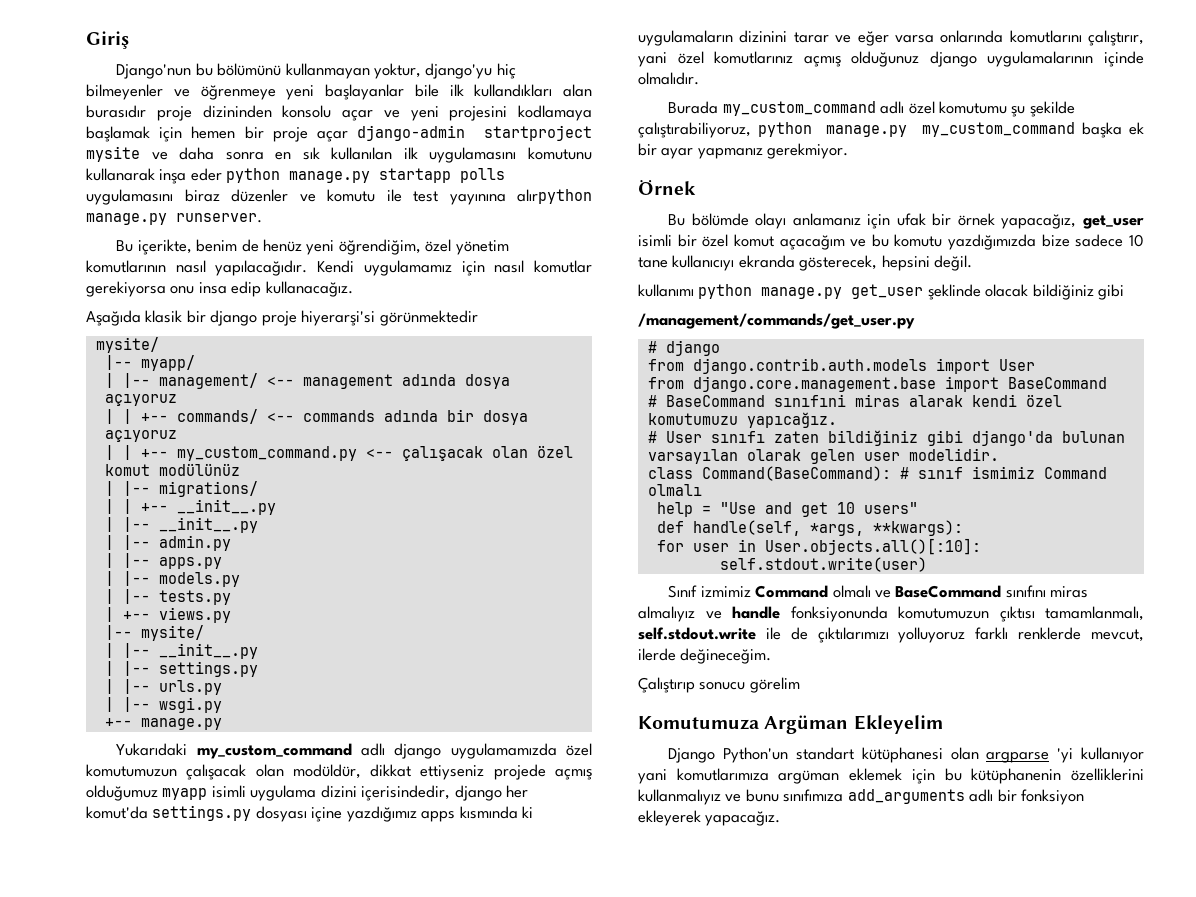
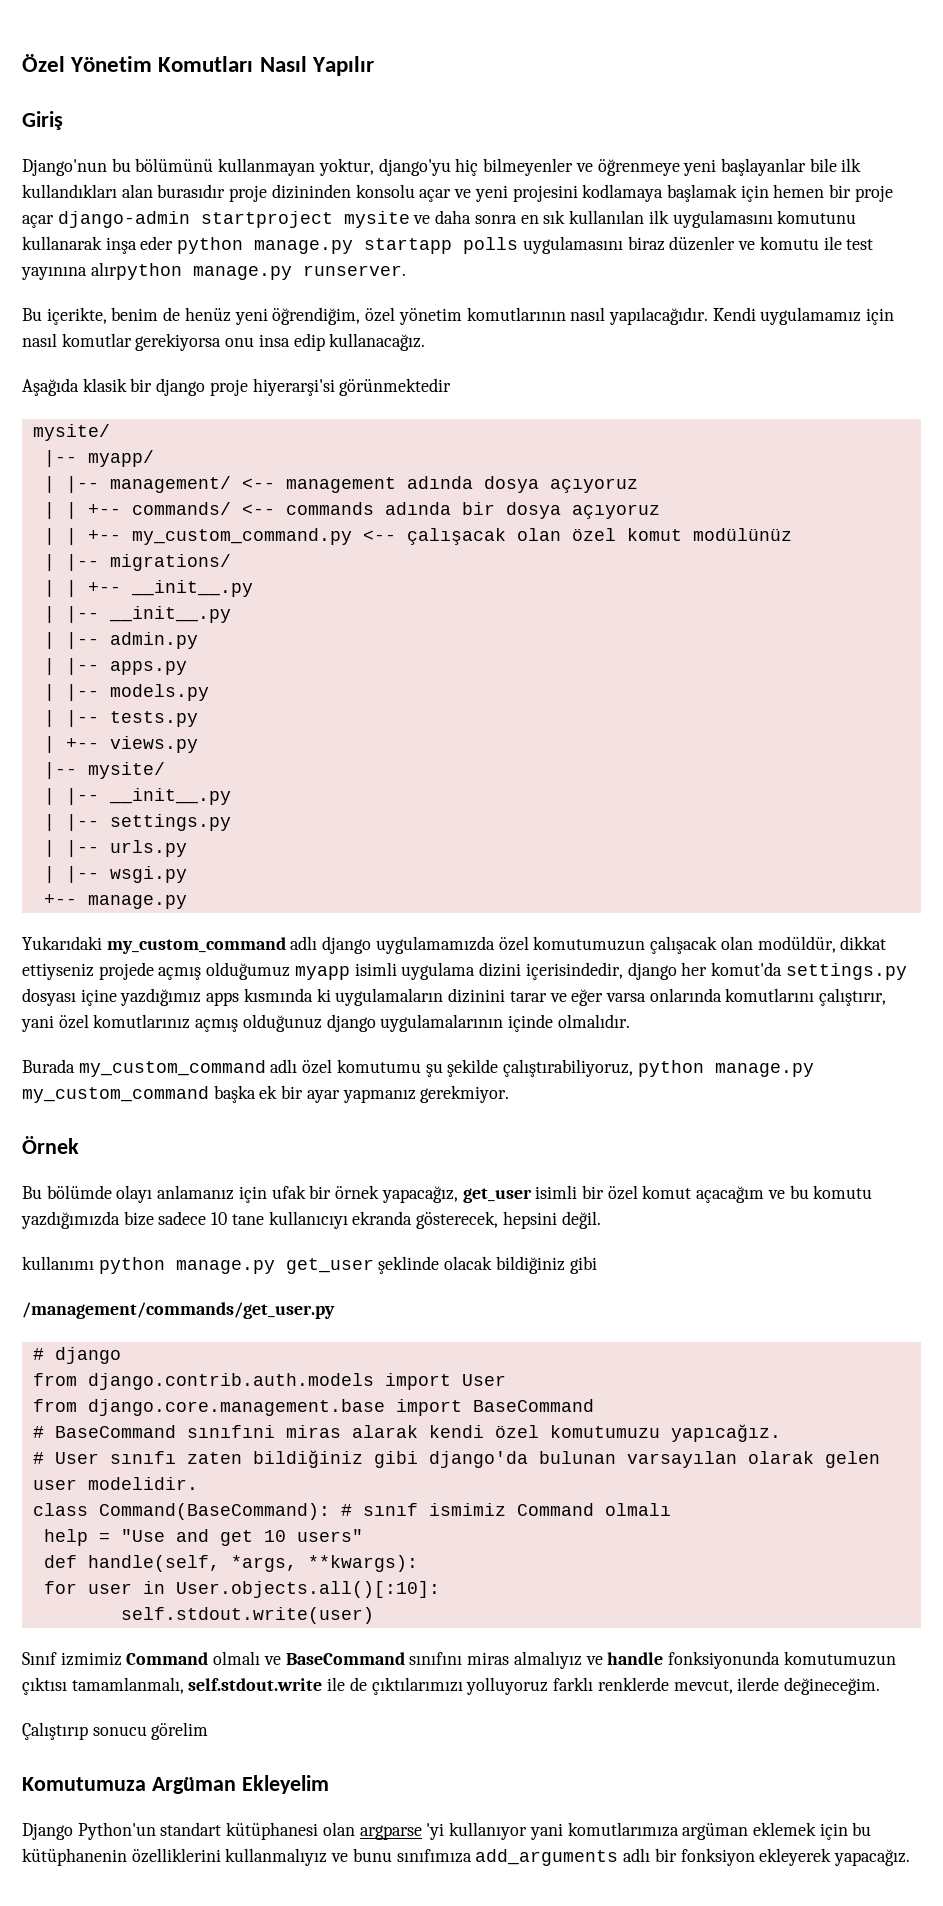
(86, 40) none -> [22,54,374,76] Özel Yönetim Komutları Nasıl Yapılır //

